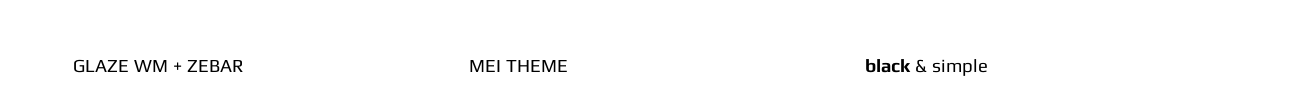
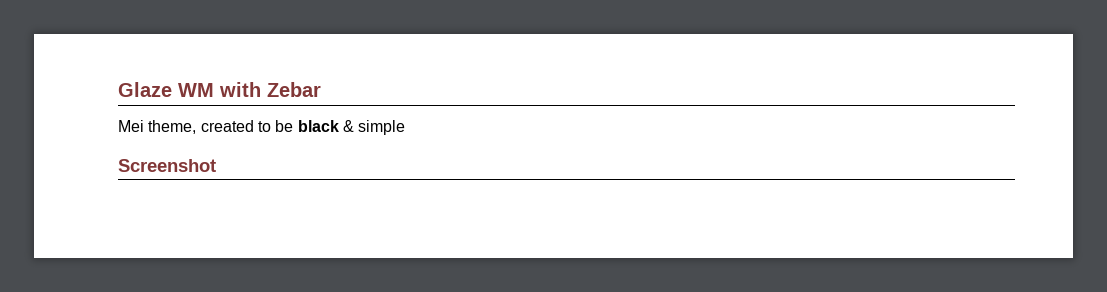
[73,59,243,73] [469,60,568,72] GLAZE WM + ZEBAR // MEI THEME // -> [118,82,321,97] [118,120,294,134] Glaze WM with Zebar // Mei theme, created to be
(988, 67) none -> [118,159,216,172] // Screenshot

